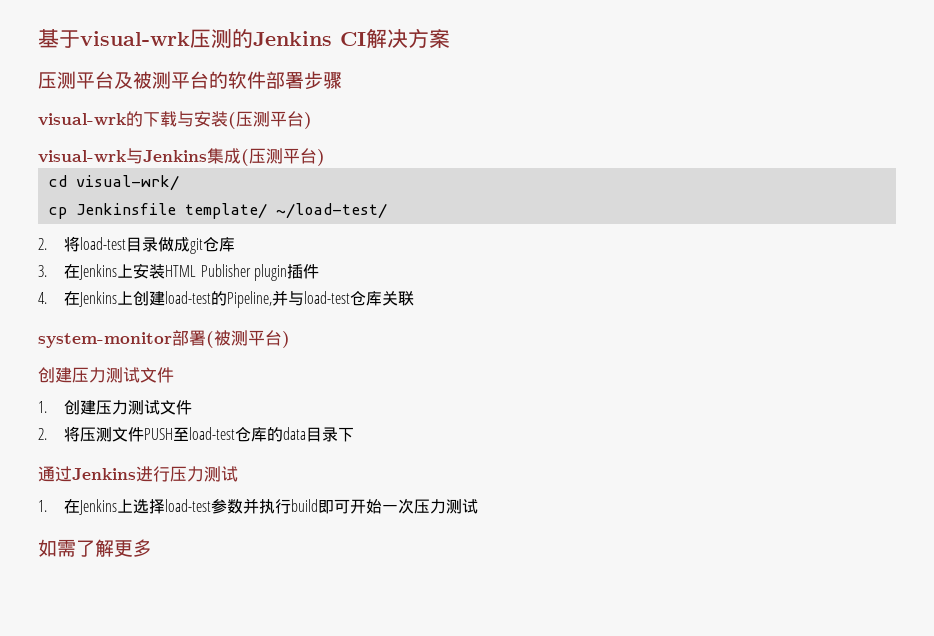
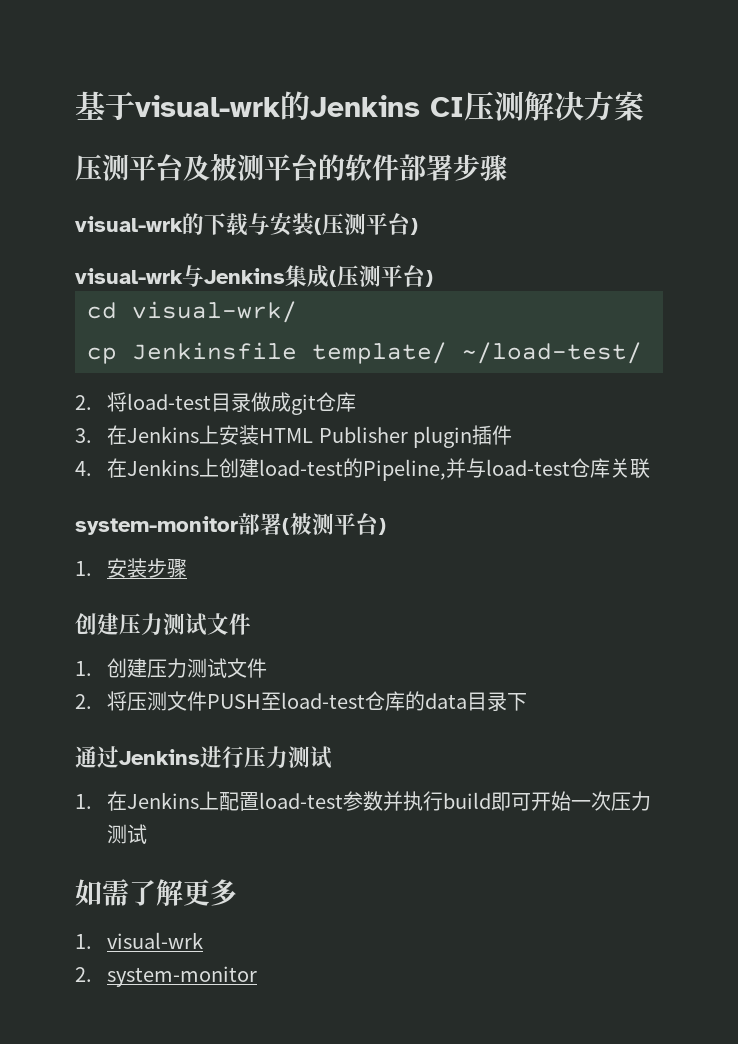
[190,29,232,48] 压测 -> (280, 106) none
(366, 39) none -> [464,91,524,121] 压测
(290, 339) none -> [75,558,188,578] // 1.安装步骤
[133,499,166,514] 选择 -> [219,792,260,811] 配置
(152, 548) none -> [75,932,204,949] [75,966,258,987] // 1. visual-wrk // 2. system-monitor

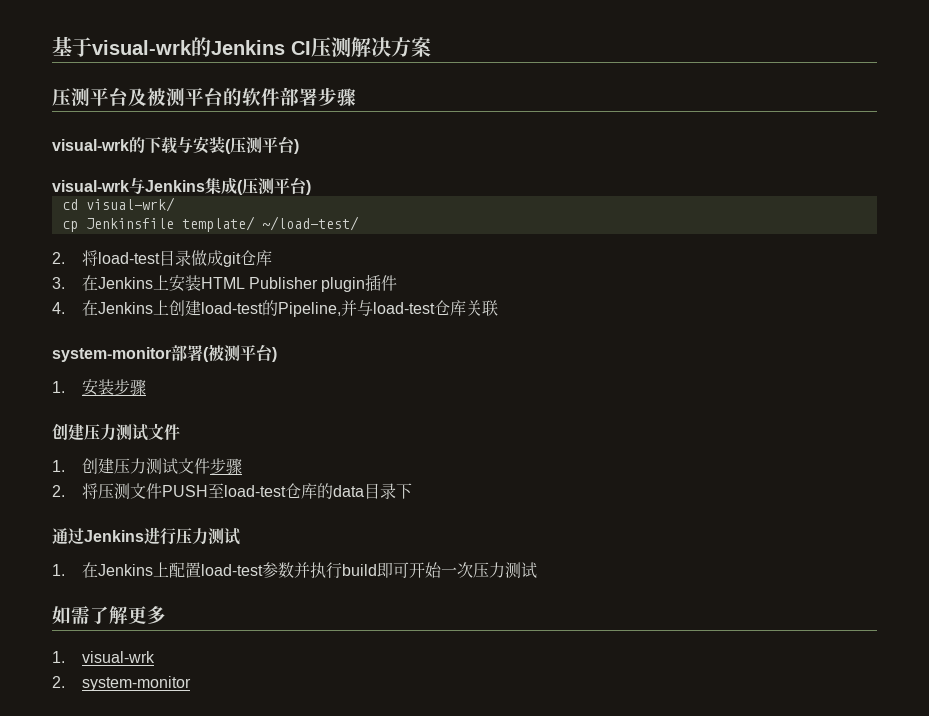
(268, 668) none -> [209,458,242,475] 步骤

